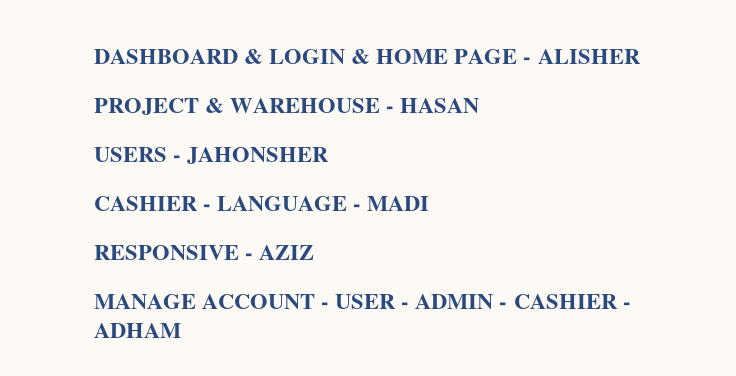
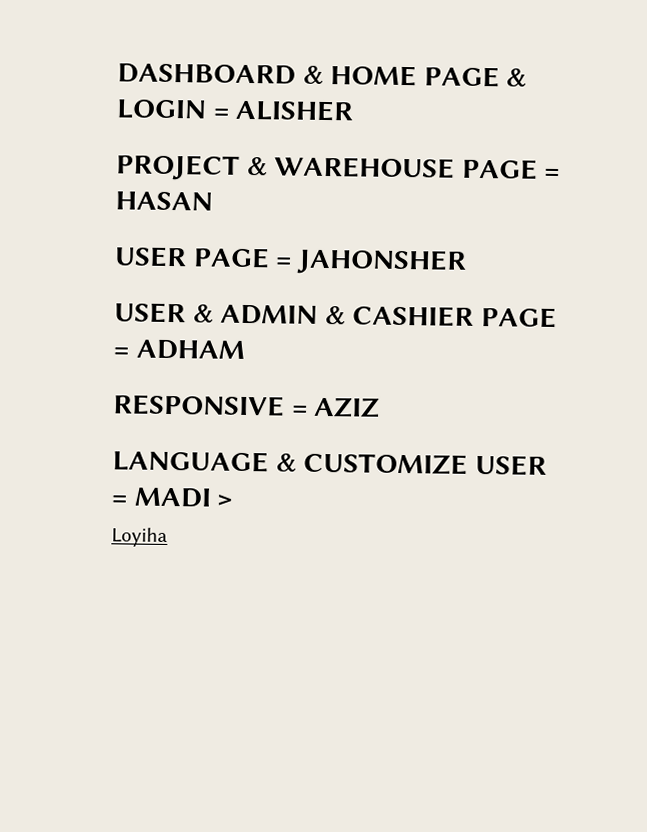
[269,49,532,64] LOGIN & HOME PAGE - -> [330,65,528,88] [116,99,229,120] HOME PAGE & LOGIN =
[386,106,395,113] - -> [461,158,561,180] PAGE =
[94,147,330,164] [94,196,430,211] USERS - JAHONSHER // CASHIER - LANGUAGE - MADI -> [114,246,467,276] [114,302,557,328] [113,339,245,360] USER PAGE = JAHONSHER // USER & ADMIN & CASHIER PAGE = ADHAM
[245,253,254,260] - -> [291,405,308,416] =
[94,294,631,309] [94,323,181,338] MANAGE ACCOUNT - USER - ADMIN - CASHIER - ADHAM -> [112,450,547,476] [111,487,233,508] [111,527,168,547] LANGUAGE & CUSTOMIZE USER = MADI > // Loyiha

